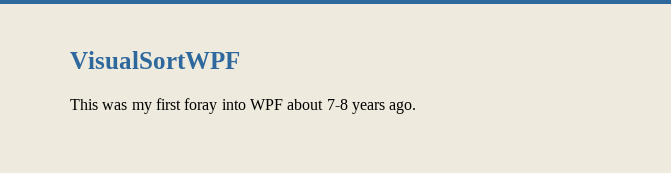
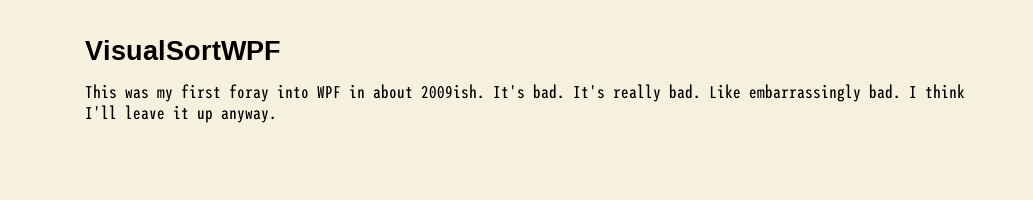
[287,99,417,114] about 7-8 years ago. -> [349,84,965,102] [85,105,277,123] in about 2009ish. It's bad. It's really bad. Like embarrassingly bad. I think I'll leave it up anyway.

